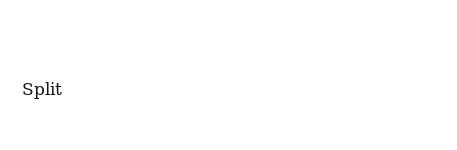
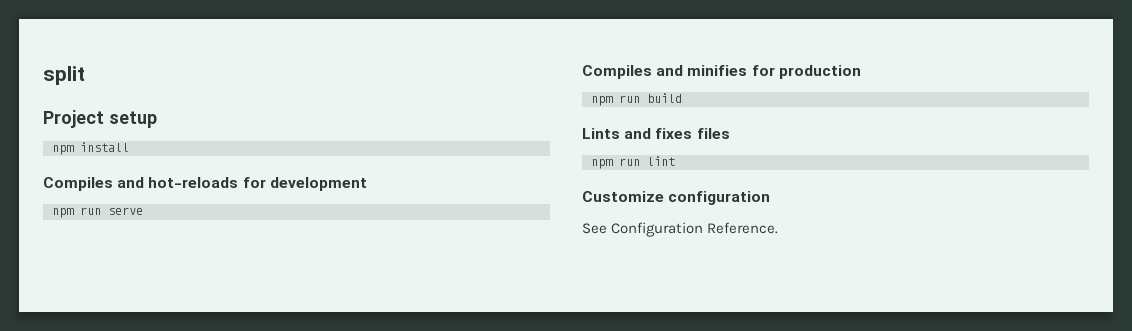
[22,82,62,99] Split -> [43,66,85,85] [43,110,157,128] [52,142,129,155] [43,177,367,191] [52,207,143,218] [582,65,861,79] [591,93,682,106] [582,128,730,139] [591,156,675,169] [582,191,771,205] [582,222,779,237] split // Project setup // npm install // Compiles and hot-reloads for development // npm run serve // Compiles and minifies for production // npm run build // Lints and fixes files // npm run lint // Customize configuration // See Configuration Reference.

